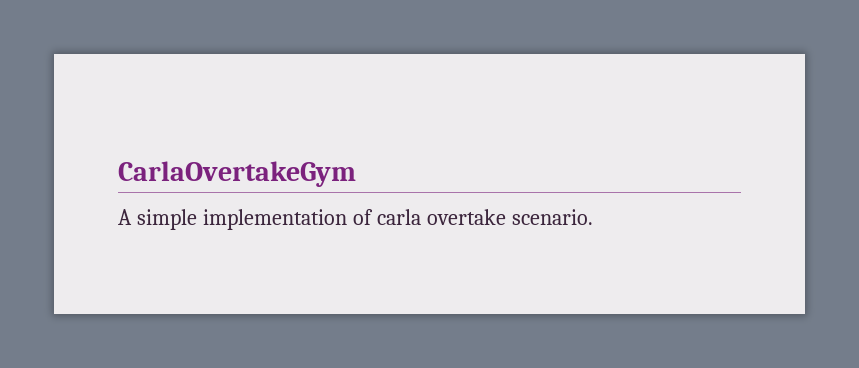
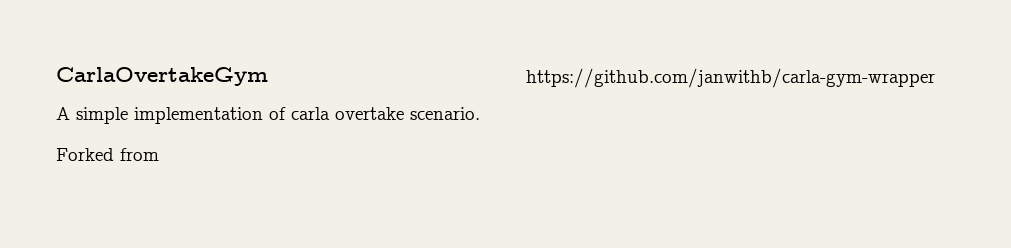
(593, 217) none -> [56,148,159,161] [526,68,935,88] // Forked from https://github.com/janwithb/carla-gym-wrapper

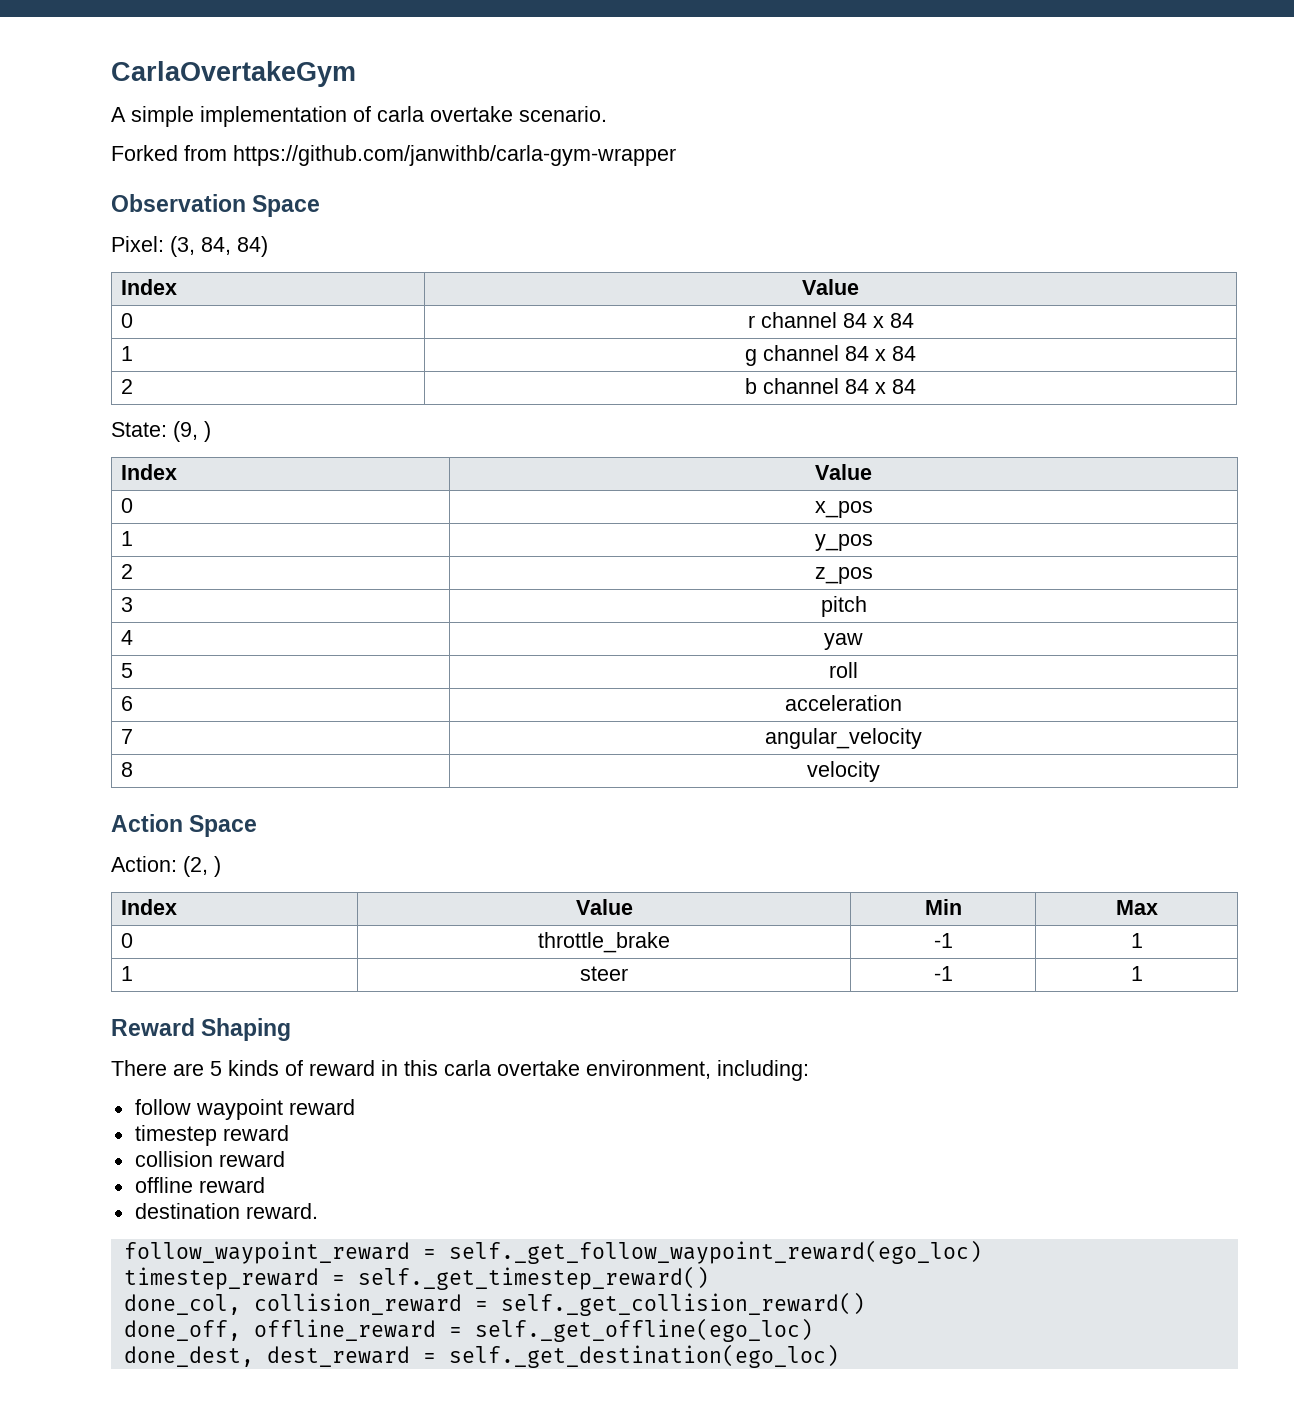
(935, 78) none -> [111,194,321,217] [111,236,268,257] [120,279,177,295] [802,279,859,295] [120,313,133,328] [747,312,914,328] [120,346,133,361] [745,345,916,366] [120,379,133,394] [745,378,916,394] [111,421,211,442] [120,464,177,480] [815,464,872,480] [120,498,133,513] [814,501,873,518] [120,531,133,546] [814,534,873,551] [120,564,133,579] [814,567,873,584] [120,597,133,612] [820,596,867,617] [120,630,133,645] [824,633,863,650] [120,663,133,678] [829,662,858,678] [120,696,133,711] [785,695,902,711] [120,729,133,744] [765,728,922,749] [120,762,133,777] [807,761,880,782] [111,814,258,837] [111,856,221,877] [120,899,177,915] [575,899,633,915] [924,899,962,915] [1115,900,1158,915] [120,933,133,948] [538,932,670,953] [933,933,953,948] [1130,933,1143,948] [120,966,133,981] [580,966,628,981] [933,966,953,981] [1130,966,1143,981] [111,1018,292,1041] [111,1060,809,1081] [134,1099,355,1120] [134,1125,289,1146] [134,1151,285,1167] [134,1177,265,1193] [134,1203,318,1219] [123,1240,982,1264] [123,1266,709,1290] [123,1292,865,1316] [123,1318,813,1342] [123,1344,839,1368] // Observation Space // Pixel: (3, 84, 84) // Index | Value // 0 | r channel 84 x 84 // 1 | g channel 84 x 84 // 2 | b channel 84 x 84 // State: (9, ) // Index | Value // 0 | x_pos // 1 | y_pos // 2 | z_pos // 3 | pitch // 4 | yaw // 5 | roll // 6 | acceleration // 7 | angular_velocity // 8 | velocity // Action Space // Action: (2, ) // Index | Value | Min | Max // 0 | throttle_brake | -1 | 1 // 1 | steer | -1 | 1 // Reward Shaping // There are 5 kinds of reward in this carla overtake environment, including: // follow waypoint reward // timestep reward // collision reward // offline reward // destination reward. // follow_waypoint_reward = self._get_follow_waypoint_reward(ego_loc) // timestep_reward = self._get_timestep_reward() // done_col, collision_reward = self._get_collision_reward() // done_off, offline_reward = self._get_offline(ego_loc) // done_dest, dest_reward = self._get_destination(ego_loc)

